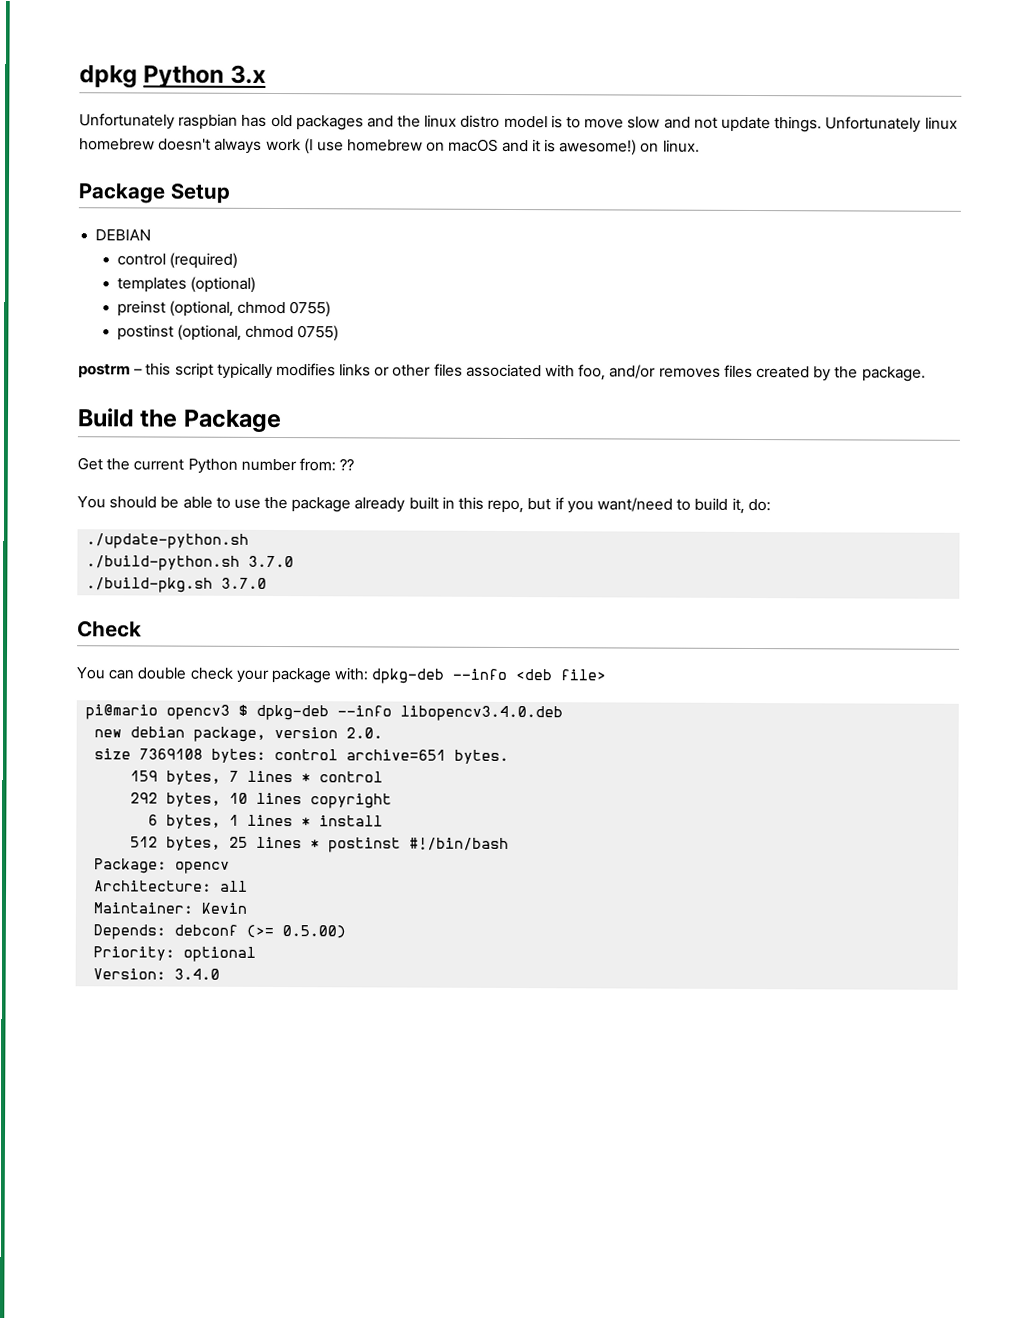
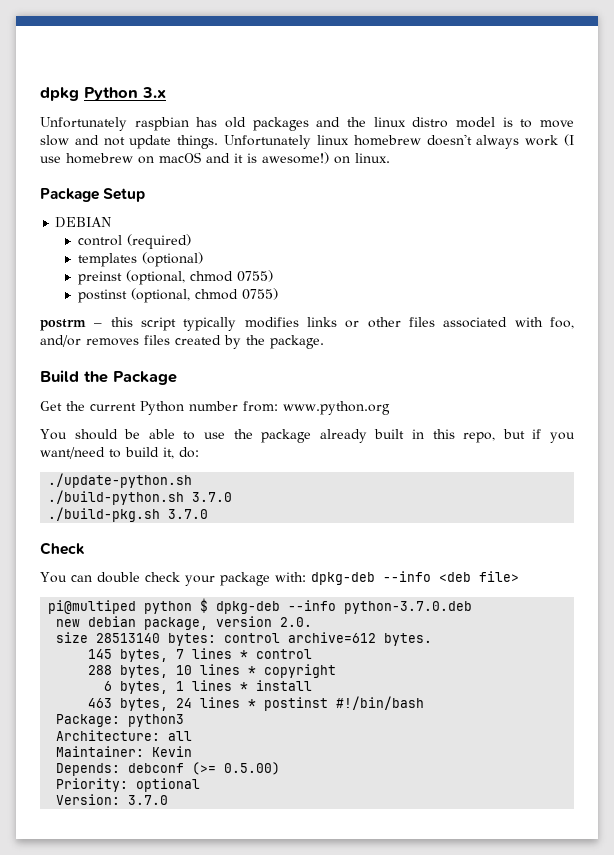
[339,458,355,472] ?? -> [283,401,390,415] www.python.org
[85,704,231,720] pi@mario opencv3 -> [48,600,193,614] pi@multiped python
[400,705,564,722] libopencv3.4.0.deb -> [344,601,473,614] python-3.7.0.deb
[139,748,204,760] 7369108 -> [96,633,161,643] 28513140
[346,749,447,761] archive=651 -> [288,632,377,643] archive=612
[130,770,159,782] 159 -> [88,649,113,659] 145
[130,792,159,804] 292 -> [88,665,113,675] 288
(303, 798) none -> [248,666,257,675] *
[130,836,249,851] 512 bytes, 25 -> [88,698,193,711] 463 bytes, 24
[175,861,231,874] opencv -> [128,714,185,727] python3
[174,968,221,980] 3.4.0 -> [128,795,169,805] 3.7.0

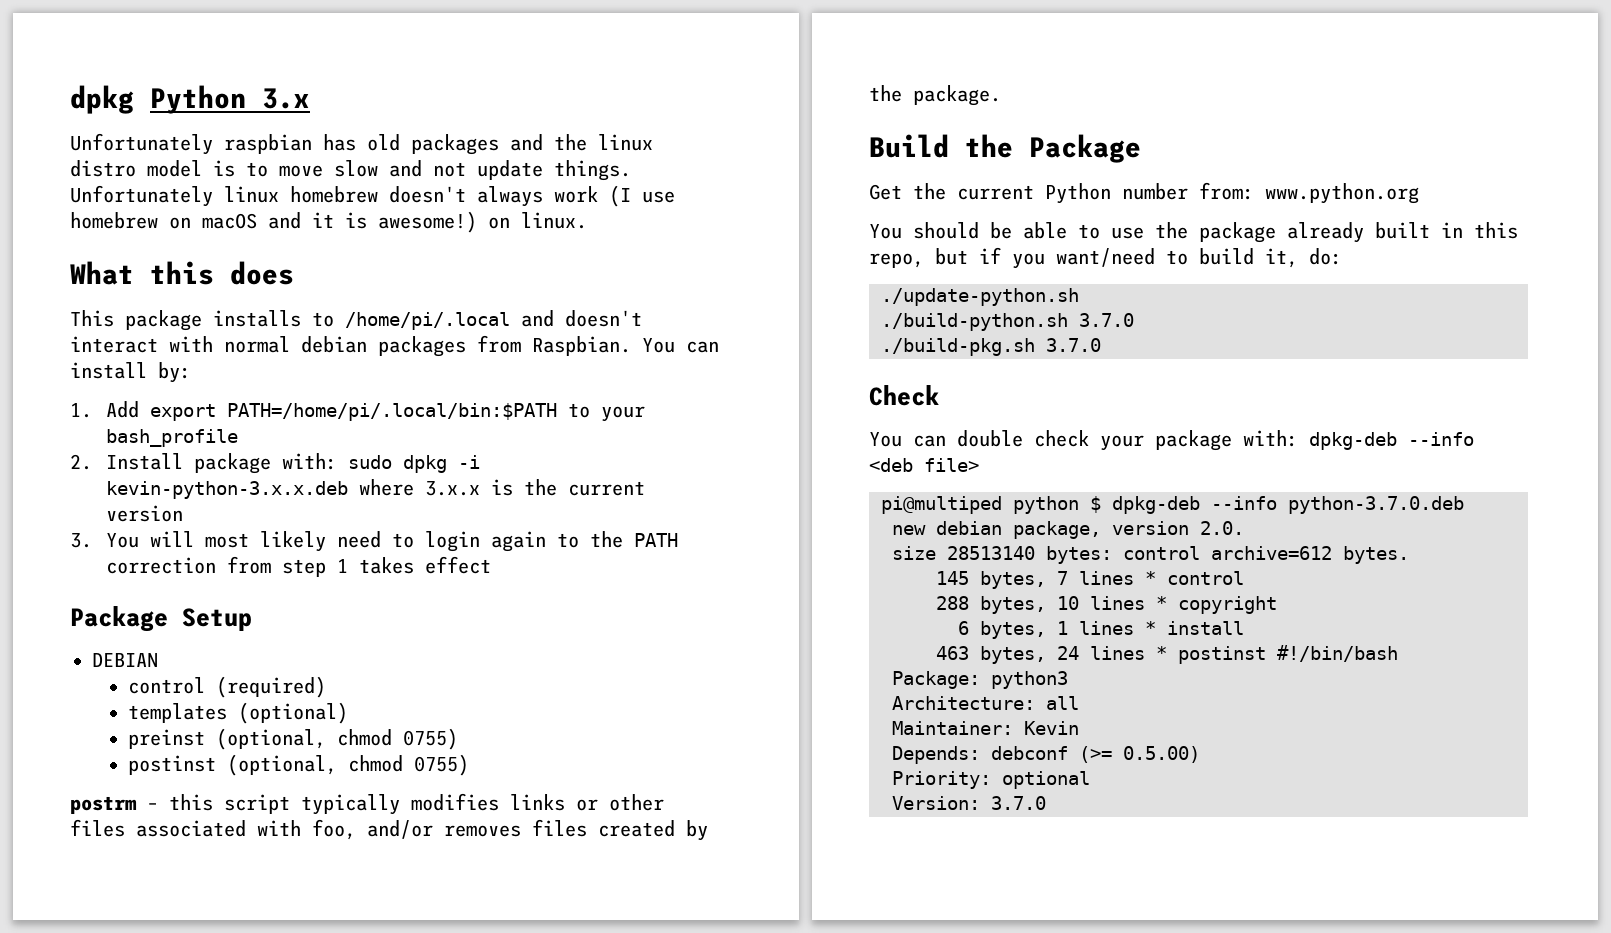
(390, 158) none -> [70,261,294,285] [70,310,642,331] [70,335,719,357] [70,362,191,383] [70,401,645,422] [105,429,238,447] [70,453,480,474] [105,479,645,499] [105,505,183,522] [70,531,678,552] [105,556,491,577] // What this does // This package installs to /home/pi/.local and doesn't interact with normal debian packages from Raspbian. You can install by: // 1. Add export PATH=/home/pi/.local/bin:$PATH to your bash_profile // 2. Install package with: sudo dpkg -i kevin-python-3.x.x.deb where 3.x.x is the current version // 3. You will most likely need to login again to the PATH correction from step 1 takes effect

